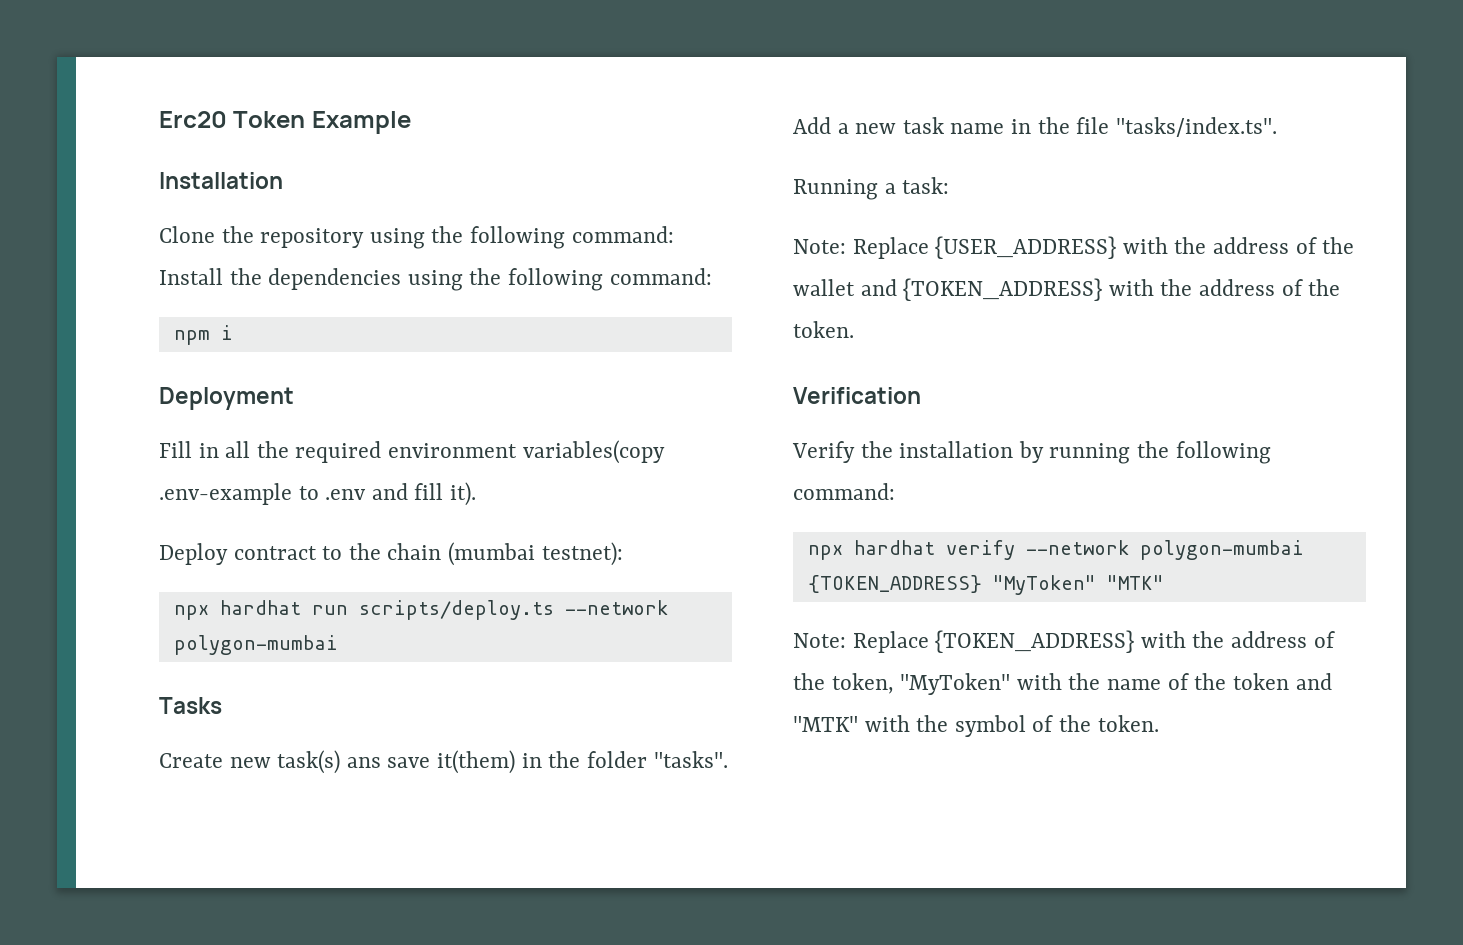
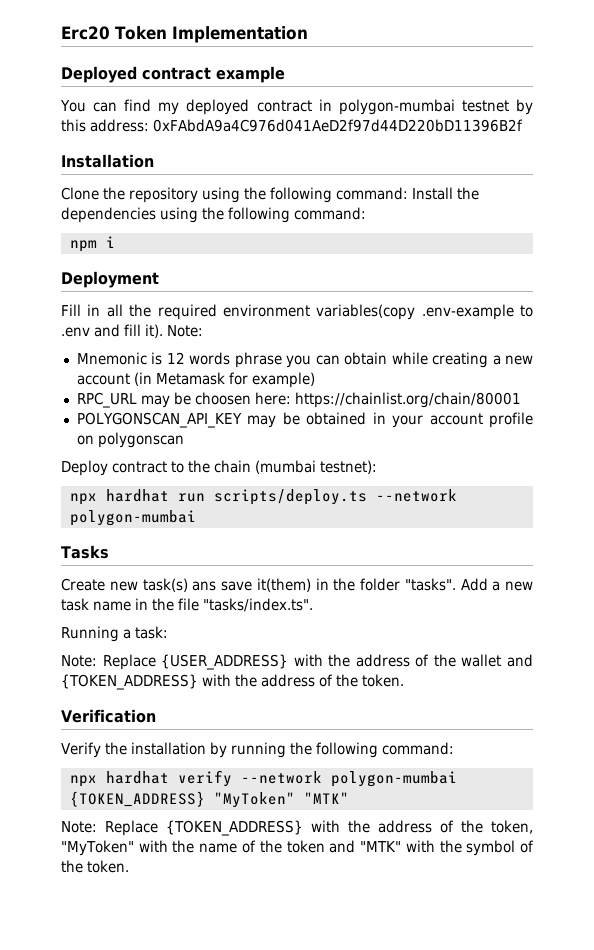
[311,111,411,134] Example -> [171,26,308,43] [61,66,285,83] [60,99,533,115] [61,119,523,132] Implementation // Deployed contract example // You can find my deployed contract in polygon-mumbai testnet by this address: 0xFAbdA9a4C976d041AeD2f97d44D220bD11396B2f
(477, 494) none -> [167,325,203,337] [76,352,533,368] [76,372,315,388] [76,392,521,408] [76,412,533,428] [76,432,184,448] Note: // Mnemonic is 12 words phrase you can obtain while creating a new account (in Metamask for example) // RPC_URL may be choosen here: https://chainlist.org/chain/80001 // POLYGONSCAN_API_KEY may be obtained in your account profile on polygonscan

